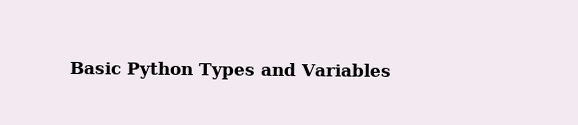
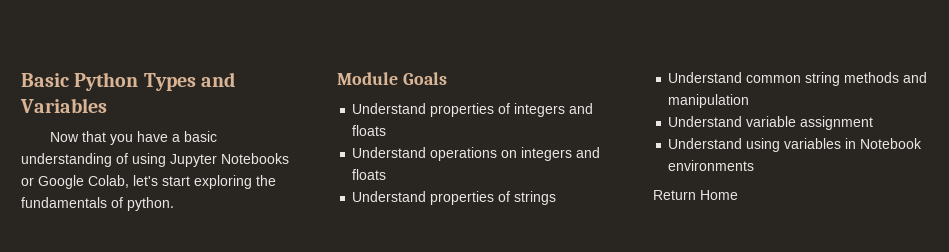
(391, 70) none -> [50,131,218,145] [21,153,289,167] [21,175,276,189] [21,197,174,211] [337,72,447,85] [352,103,594,117] [352,125,387,136] [352,147,601,161] [352,169,387,180] [352,191,557,205] [668,72,928,86] [668,94,750,108] [668,116,874,130] [668,138,923,152] [668,160,755,171] [653,190,738,200] // Now that you have a basic understanding of using Jupyter Notebooks or Google Colab, let's start exploring the fundamentals of python. // Module Goals // Understand properties of integers and floats // Understand operations on integers and floats // Understand properties of strings // Understand common string methods and manipulation // Understand variable assignment // Understand using variables in Notebook environments // Return Home

